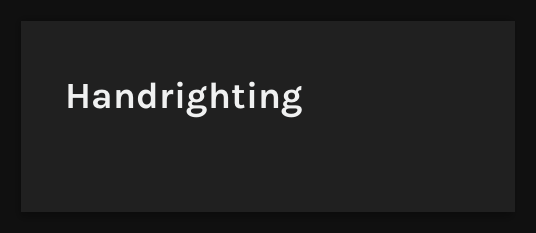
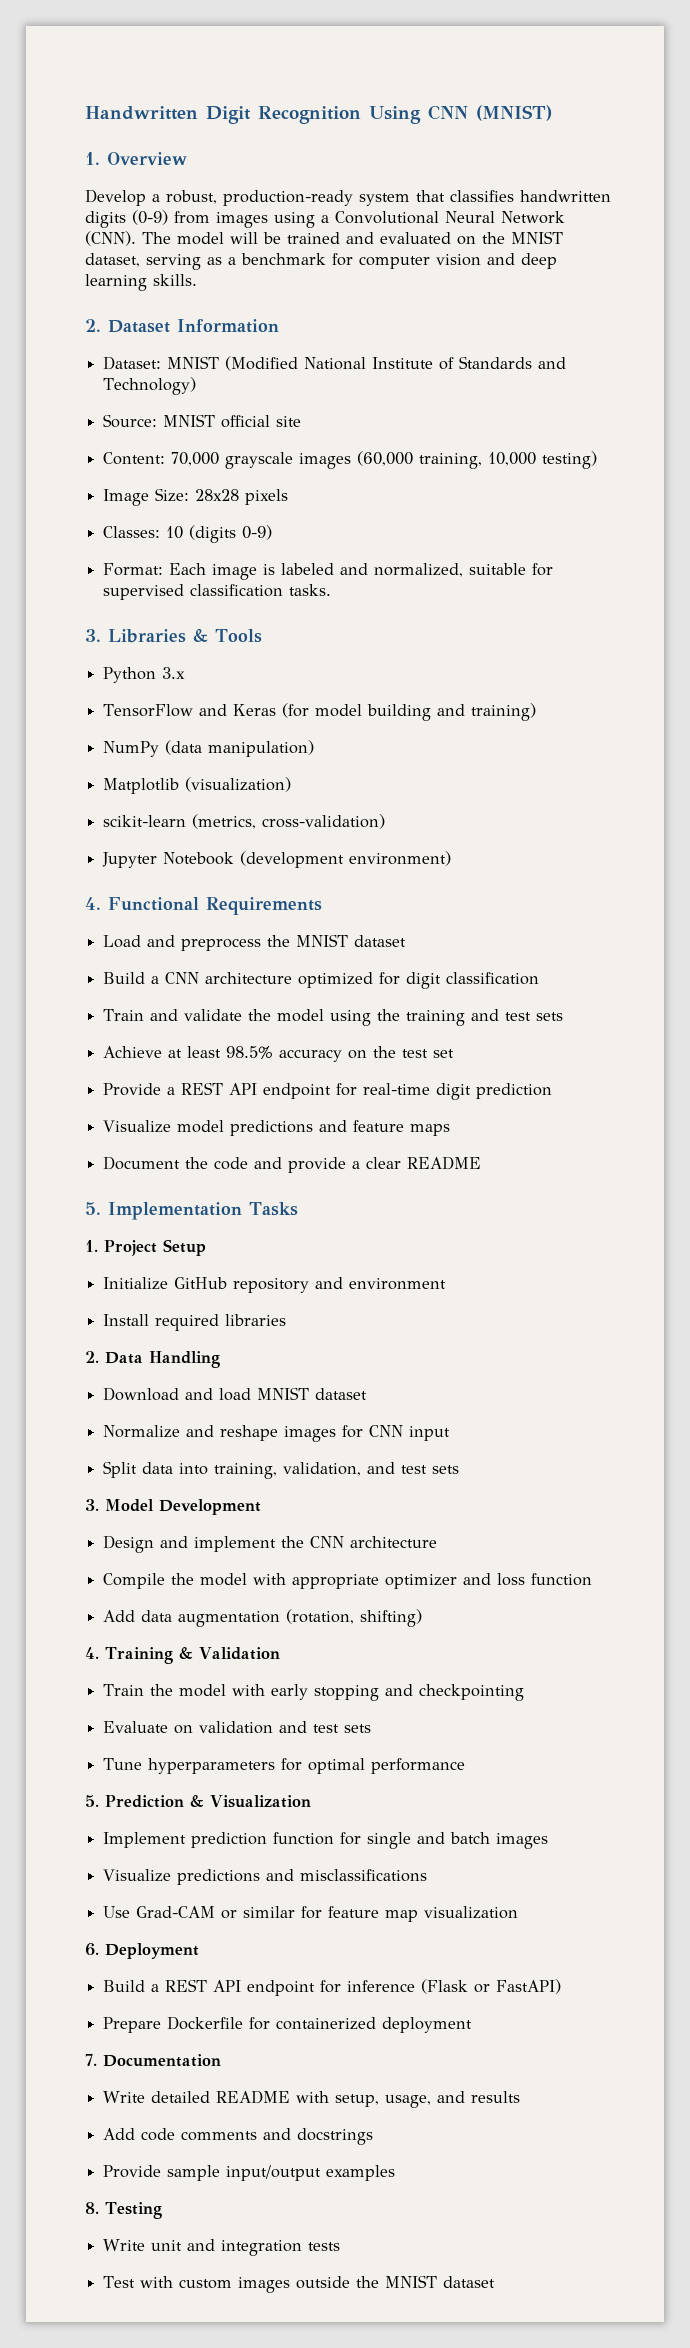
[65,81,303,118] Handrighting -> [85,105,552,124] [85,152,187,165] [85,189,611,206] [85,210,565,228] [85,231,563,246] [85,253,557,270] [85,274,197,291] [85,319,279,333] [103,356,567,371] [103,377,197,395] [103,414,302,428] [103,451,598,469] [103,488,289,506] [103,525,273,543] [103,563,554,580] [103,584,332,600] [85,629,262,643] [103,667,186,683] [103,703,537,721] [103,740,315,757] [103,777,292,794] [103,814,386,829] [102,851,452,868] [85,897,322,915] [103,934,407,951] [103,972,540,989] [103,1009,564,1026] [103,1046,455,1062] [103,1082,553,1100] [103,1120,451,1136] [103,1156,482,1173] [85,1202,298,1220] [85,1239,206,1256] [103,1277,447,1293] [103,1314,287,1331] [85,1351,220,1368] [103,1387,368,1401] [103,1425,451,1442] [103,1461,460,1479] [85,1499,261,1515] [103,1535,438,1553] [103,1573,593,1589] [103,1609,423,1627] [85,1647,280,1664] [103,1684,525,1701] [103,1721,372,1734] [103,1758,466,1774] [85,1795,311,1808] [103,1832,549,1849] [103,1869,428,1885] [103,1906,519,1922] [85,1943,199,1959] [103,1979,562,1996] [103,2016,473,2033] [85,2054,221,2067] [103,2090,521,2108] [103,2128,374,2145] [103,2165,396,2181] [85,2202,162,2219] [103,2239,341,2256] [103,2275,496,2293] Handwritten Digit Recognition Using CNN (MNIST) // 1. Overview // Develop a robust, production-ready system that classifies handwritten digits (0-9) from images using a Convolutional Neural Network (CNN). The model will be trained and evaluated on the MNIST dataset, serving as a benchmark for computer vision and deep learning skills. // 2. Dataset Information // Dataset: MNIST (Modified National Institute of Standards and Technology) // Source: MNIST official site // Content: 70,000 grayscale images (60,000 training, 10,000 testing) // Image Size: 28x28 pixels // Classes: 10 (digits 0-9) // Format: Each image is labeled and normalized, suitable for supervised classification tasks. // 3. Libraries & Tools // Python 3.x // TensorFlow and Keras (for model building and training) // NumPy (data manipulation) // Matplotlib (visualization) // scikit-learn (metrics, cross-validation) // Jupyter Notebook (development environment) // 4. Functional Requirements // Load and preprocess the MNIST dataset // Build a CNN architecture optimized for digit classification // Train and validate the model using the training and test sets // Achieve at least 98.5% accuracy on the test set // Provide a REST API endpoint for real-time digit prediction // Visualize model predictions and feature maps // Document the code and provide a clear README // 5. Implementation Tasks // 1. Project Setup // Initialize GitHub repository and environment // Install required libraries // 2. Data Handling // Download and load MNIST dataset // Normalize and reshape images for CNN input // Split data into training, validation, and test sets // 3. Model Development // Design and implement the CNN architecture // Compile the model with appropriate optimizer and loss function // Add data augmentation (rotation, shifting) // 4. Training & Validation // Train the model with early stopping and checkpointing // Evaluate on validation and test sets // Tune hyperparameters for optimal performance // 5. Prediction & Visualization // Implement prediction function for single and batch images // Visualize predictions and misclassifications // Use Grad-CAM or similar for feature map visualization // 6. Deployment // Build a REST API endpoint for inference (Flask or FastAPI) // Prepare Dockerfile for containerized deployment // 7. Documentation // Write detailed README with setup, usage, and results // Add code comments and docstrings // Provide sample input/output examples // 8. Testing // Write unit and integration tests // Test with custom images outside the MNIST dataset

